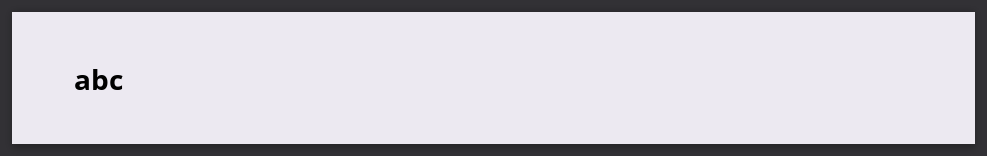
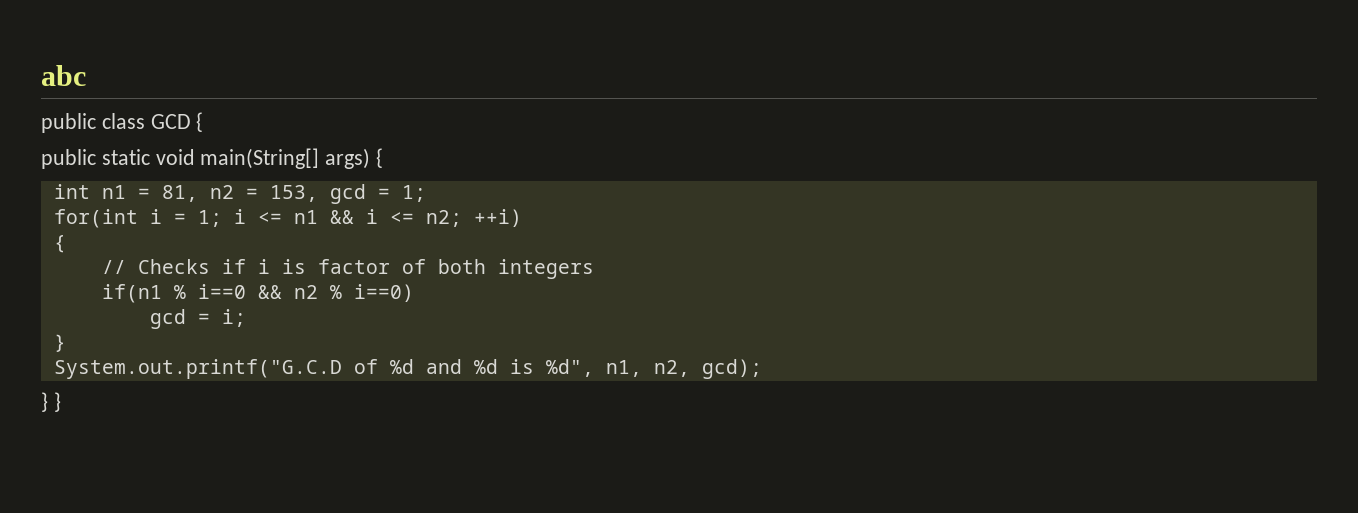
(123, 79) none -> [41,112,204,133] [41,148,384,169] [53,184,426,204] [53,209,522,228] [53,235,66,253] [101,259,594,279] [101,284,414,303] [149,309,246,329] [53,334,66,352] [53,359,762,379] [41,392,61,412] // public class GCD { // public static void main(String[] args) { // int n1 = 81, n2 = 153, gcd = 1; // for(int i = 1; i <= n1 && i <= n2; ++i) // { // // Checks if i is factor of both integers // if(n1 % i==0 && n2 % i==0) // gcd = i; // } // System.out.printf("G.C.D of %d and %d is %d", n1, n2, gcd); // } }

